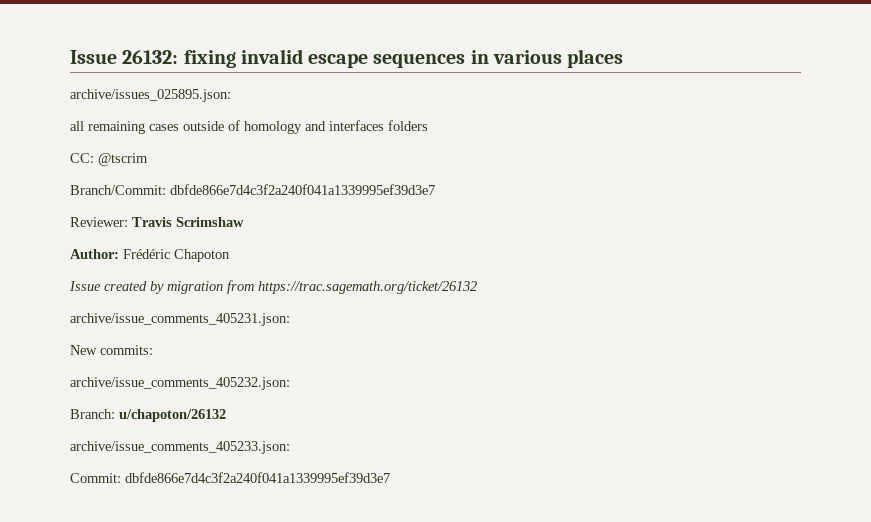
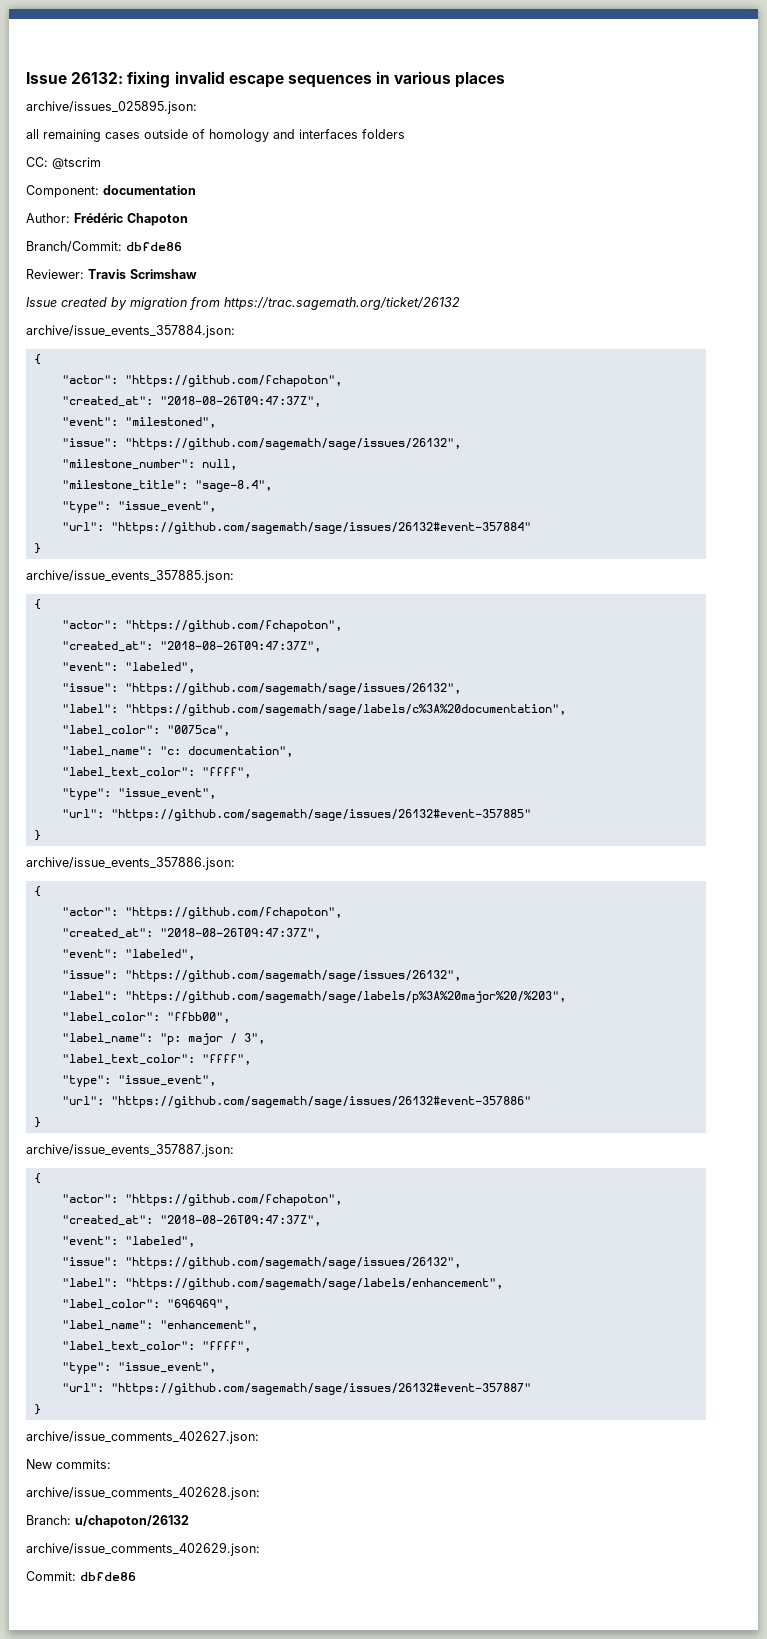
(148, 159) none -> [26,185,196,198] [26,213,188,226] // Component: documentation // Author: Frédéric Chapoton
[170,184,435,195] dbfde866e7d4c3f2a240f041a1339995ef39d3e7 -> [126,242,182,251] dbfde86
[70,249,230,262] // Author: Frédéric Chapoton -> (197, 274) none
[70,313,290,326] archive/issue_comments_405231.json: -> [26,325,235,338] [33,354,41,365] [61,375,342,387] [61,396,321,407] [61,417,216,428] [61,438,461,450] [61,459,237,470] [61,480,272,492] [61,501,216,513] [61,522,531,534] [33,543,41,554] [26,570,234,583] [33,599,41,610] [61,620,342,632] [61,641,321,652] [61,662,195,673] [61,683,461,695] [61,704,566,716] [61,725,230,736] [61,746,293,757] [61,767,251,778] [61,788,216,800] [61,809,531,821] [33,830,41,841] [26,857,235,870] [33,886,41,897] [61,907,342,919] [61,928,321,939] [61,949,195,960] [61,970,461,982] [61,991,566,1003] [61,1012,230,1023] [61,1033,265,1045] [61,1054,251,1065] [61,1075,216,1087] [61,1096,531,1108] [33,1117,41,1128] [26,1144,234,1157] [33,1173,41,1184] [61,1194,342,1206] [61,1215,321,1226] [61,1236,195,1247] [61,1257,461,1269] [61,1278,503,1290] [61,1299,230,1310] [61,1320,258,1331] [61,1341,251,1352] [61,1362,216,1374] [61,1383,531,1395] [33,1404,41,1415] [26,1431,259,1444] archive/issue_events_357884.json: // { // "actor": "https://github.com/fchapoton", // "created_at": "2018-08-26T09:47:37Z", // "event": "milestoned", // "issue": "https://github.com/sagemath/sage/issues/26132", // "milestone_number": null, // "milestone_title": "sage-8.4", // "type": "issue_event", // "url": "https://github.com/sagemath/sage/issues/26132#event-357884" // } // archive/issue_events_357885.json: // { // "actor": "https://github.com/fchapoton", // "created_at": "2018-08-26T09:47:37Z", // "event": "labeled", // "issue": "https://github.com/sagemath/sage/issues/26132", // "label": "https://github.com/sagemath/sage/labels/c%3A%20documentation", // "label_color": "0075ca", // "label_name": "c: documentation", // "label_text_color": "ffff", // "type": "issue_event", // "url": "https://github.com/sagemath/sage/issues/26132#event-357885" // } // archive/issue_events_357886.json: // { // "actor": "https://github.com/fchapoton", // "created_at": "2018-08-26T09:47:37Z", // "event": "labeled", // "issue": "https://github.com/sagemath/sage/issues/26132", // "label": "https://github.com/sagemath/sage/labels/p%3A%20major%20/%203", // "label_color": "ffbb00", // "label_name": "p: major / 3", // "label_text_color": "ffff", // "type": "issue_event", // "url": "https://github.com/sagemath/sage/issues/26132#event-357886" // } // archive/issue_events_357887.json: // { // "actor": "https://github.com/fchapoton", // "created_at": "2018-08-26T09:47:37Z", // "event": "labeled", // "issue": "https://github.com/sagemath/sage/issues/26132", // "label": "https://github.com/sagemath/sage/labels/enhancement", // "label_color": "696969", // "label_name": "enhancement", // "label_text_color": "ffff", // "type": "issue_event", // "url": "https://github.com/sagemath/sage/issues/26132#event-357887" // } // archive/issue_comments_402627.json:
[70,377,290,390] archive/issue_comments_405232.json: -> [26,1487,260,1500] archive/issue_comments_402628.json:
[70,441,290,454] archive/issue_comments_405233.json: -> [26,1542,260,1556] archive/issue_comments_402629.json:
[125,472,390,483] dbfde866e7d4c3f2a240f041a1339995ef39d3e7 -> [80,1572,136,1581] dbfde86

